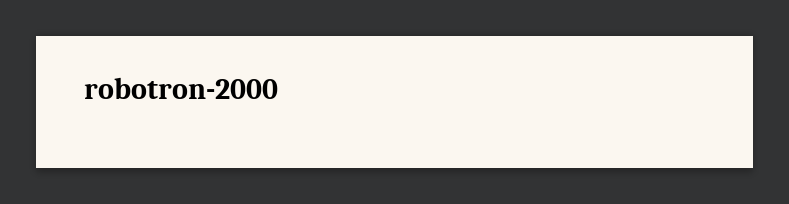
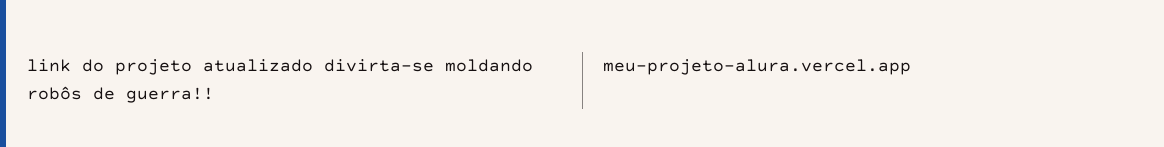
[84,77,278,99] robotron-2000 -> [27,59,533,75] [27,86,214,103] [603,59,911,75] link do projeto atualizado divirta-se moldando robôs de guerra!! // meu-projeto-alura.vercel.app

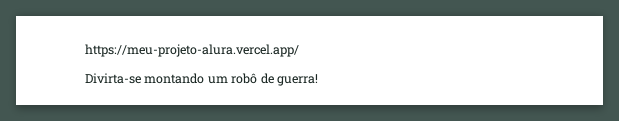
[27,59,533,75] [27,86,214,103] [603,59,911,75] link do projeto atualizado divirta-se moldando robôs de guerra!! // meu-projeto-alura.vercel.app -> [85,44,299,57] [85,73,318,86] https://meu-projeto-alura.vercel.app/ // Divirta-se montando um robô de guerra!

